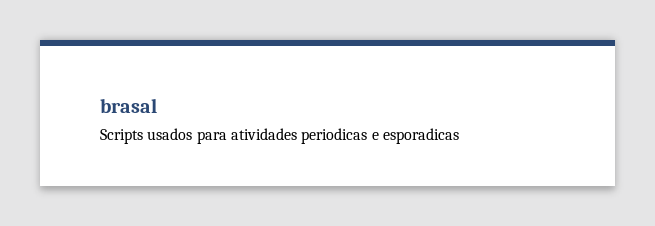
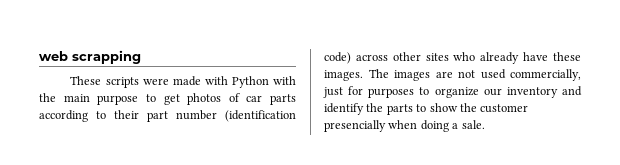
[100,98,157,113] [100,128,459,144] brasal // Scripts usados para atividades periodicas e esporadicas -> [39,50,141,64] [70,76,296,88] [39,93,296,105] [39,110,296,122] [324,52,581,64] [324,69,581,81] [323,86,582,98] [324,103,529,115] [324,120,485,132] web scrapping // These scripts were made with Python with the main purpose to get photos of car parts according to their part number (identification code) across other sites who already have these images. The images are not used commercially, just for purposes to organize our inventory and identify the parts to show the customer presencially when doing a sale.

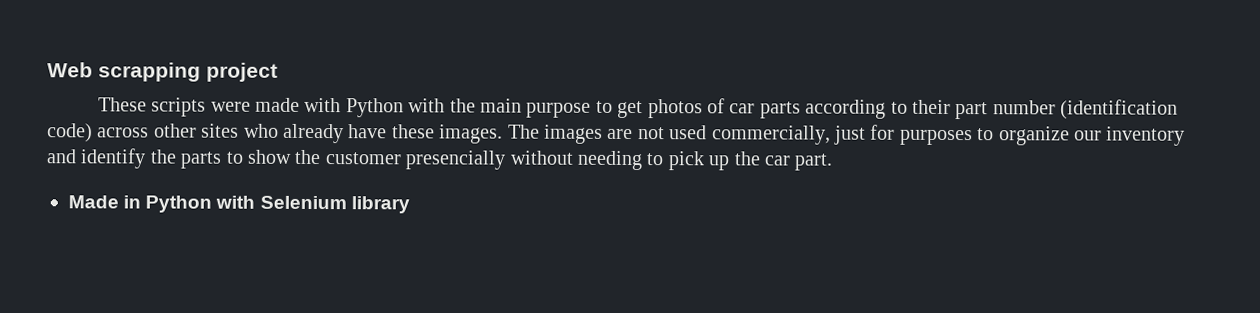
[39,51,68,61] web -> [47,62,93,78] Web
(141, 57) none -> [206,62,278,82] project
[388,120,485,132] when doing a sale. -> [509,150,834,171] [68,195,410,214] without needing to pick up the car part. // Made in Python with Selenium library

